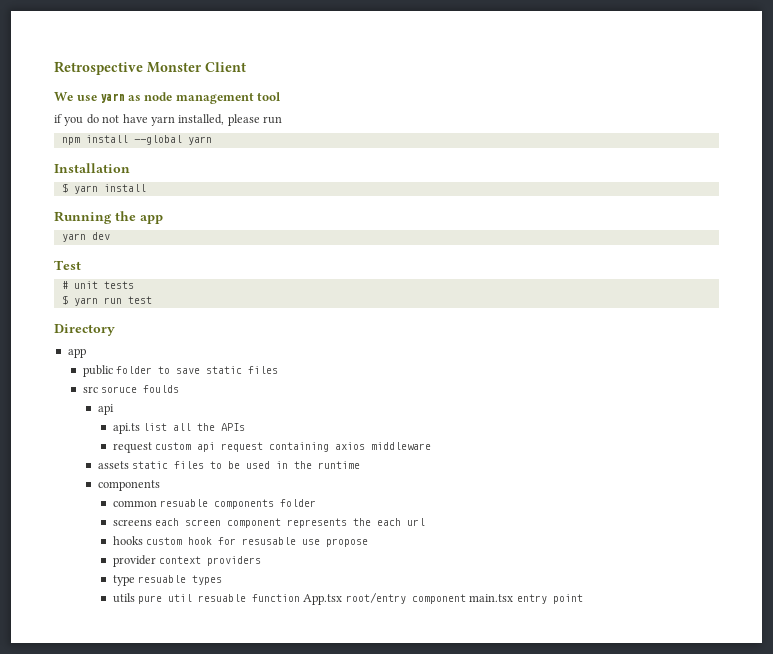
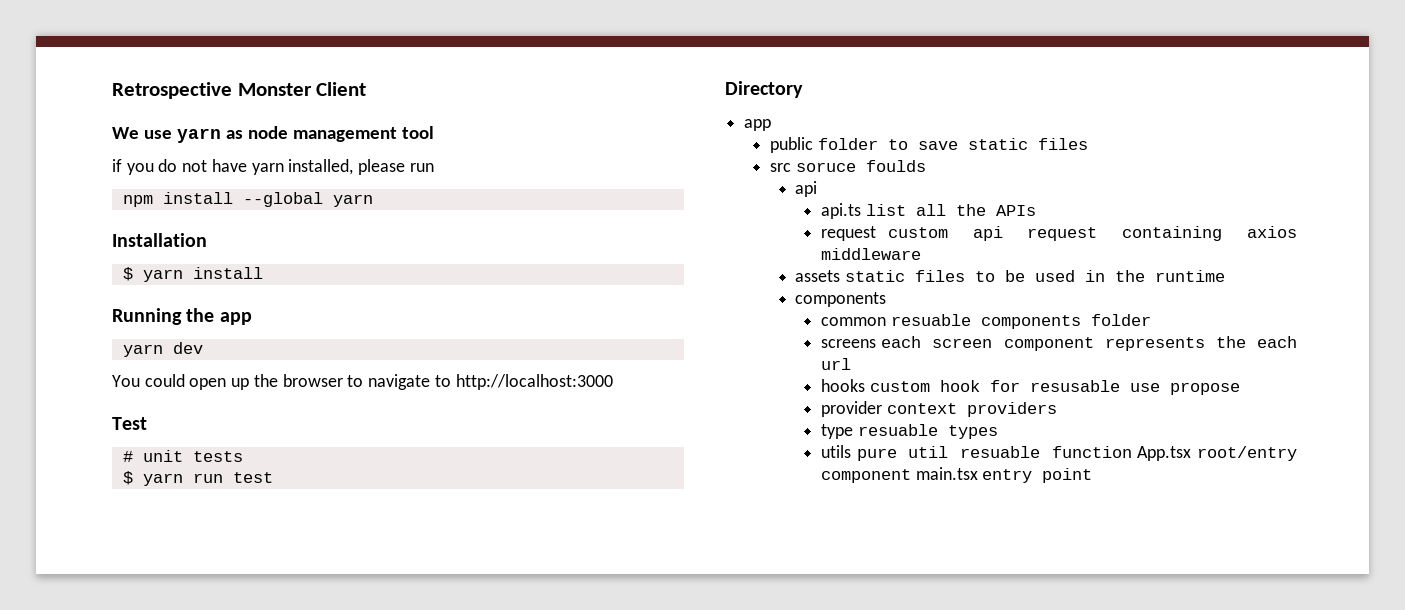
(110, 236) none -> [112,374,613,390] // You could open up the browser to navigate to http://localhost:3000

